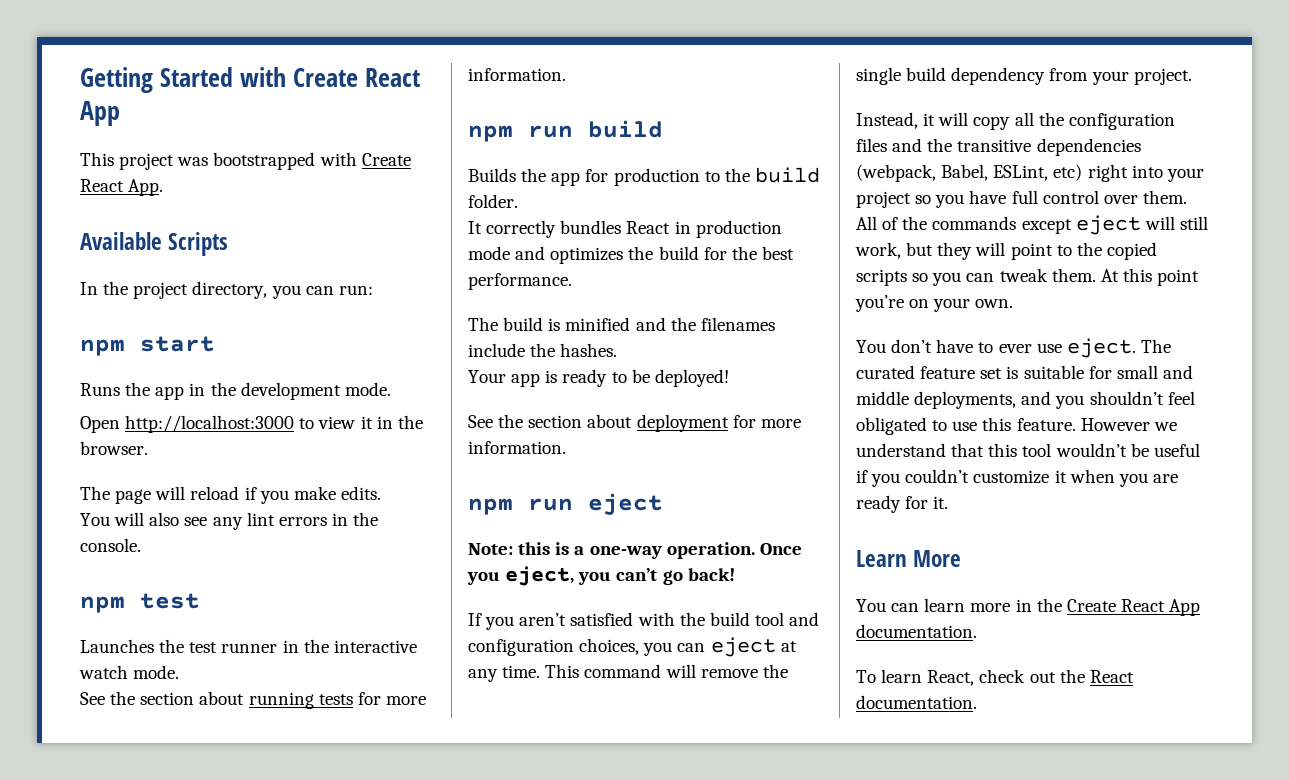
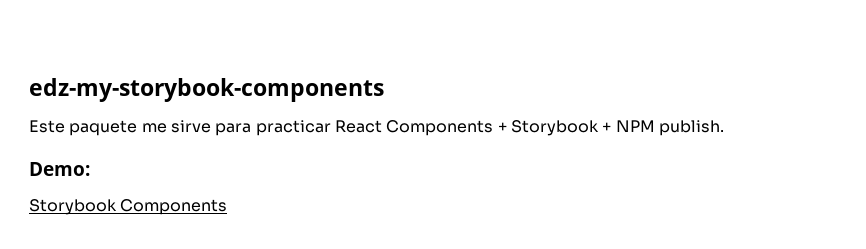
[80,67,420,93] [80,101,120,126] [80,152,411,170] [80,179,164,196] [80,232,229,256] [80,281,373,299] [80,336,215,356] [80,382,391,400] [80,415,423,433] [80,441,148,455] [80,486,381,504] [80,512,379,530] [80,538,141,552] [80,593,200,613] [80,639,417,653] [79,665,180,679] [80,691,426,709] [468,68,566,81] [468,120,663,142] [468,167,820,186] [468,194,518,208] [468,220,782,238] [468,246,794,264] [468,273,572,290] [468,317,775,331] [468,343,618,357] [468,369,729,387] [468,414,801,432] [468,441,566,454] [468,493,663,515] [468,542,802,559] [467,566,735,586] [468,612,820,630] [468,637,797,657] [468,664,788,682] [856,67,1192,85] [856,112,1175,130] [856,138,1141,156] [856,164,1204,182] [856,190,1187,208] [856,215,1208,235] [855,242,1157,260] [856,268,1200,286] [855,295,1014,312] [856,338,1171,358] [856,365,1193,379] [856,391,1195,409] [856,417,1177,435] [856,443,1200,457] [856,469,1178,487] [856,495,949,513] [856,550,962,567] [856,598,1201,616] [856,624,977,638] [856,669,1134,686] [856,695,977,709] Getting Started with Create React App // This project was bootstrapped with Create React App. // Available Scripts // In the project directory, you can run: // npm start // Runs the app in the development mode. // Open http://localhost:3000 to view it in the browser. // The page will reload if you make edits. // You will also see any lint errors in the console. // npm test // Launches the test runner in the interactive watch mode. // See the section about running tests for more information. // npm run build // Builds the app for production to the build folder. // It correctly bundles React in production mode and optimizes the build for the best performance. // The build is minified and the filenames include the hashes. // Your app is ready to be deployed! // See the section about deployment for more information. // npm run eject // Note: this is a one-way operation. Once you eject, you can’t go back! // If you aren’t satisfied with the build tool and configuration choices, you can eject at any time. This command will remove the single build dependency from your project. // Instead, it will copy all the configuration files and the transitive dependencies (webpack, Babel, ESLint, etc) right into your project so you have full control over them. All of the commands except eject will still work, but they will point to the copied scripts so you can tweak them. At this point you’re on your own. // You don’t have to ever use eject. The curated feature set is suitable for small and middle deployments, and you shouldn’t feel obligated to use this feature. However we understand that this tool wouldn’t be useful if you couldn’t customize it when you are ready for it. // Learn More // You can learn more in the Create React App documentation. // To learn React, check out the React documentation. -> [29,78,384,102] [29,120,724,136] [29,162,90,176] [29,199,228,215] edz-my-storybook-components // Este paquete me sirve para practicar React Components + Storybook + NPM publish. // Demo: // Storybook Components

